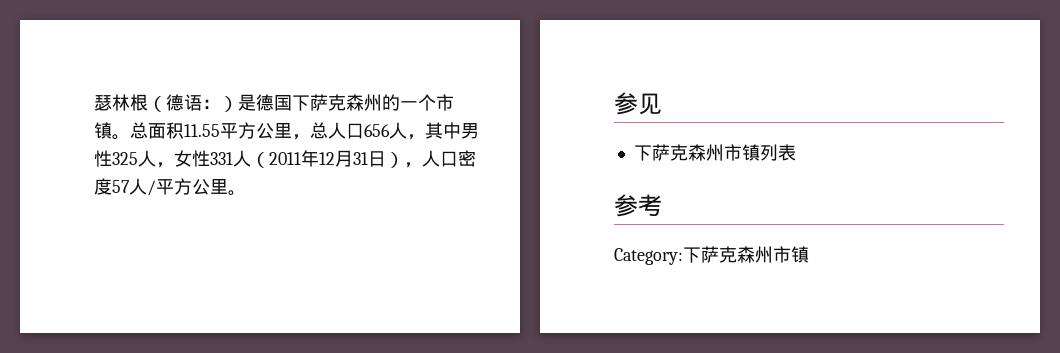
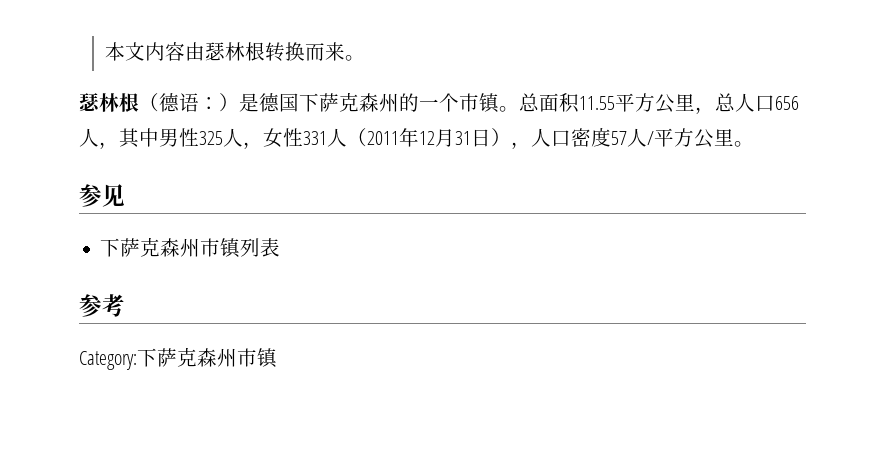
(94, 103) none -> [105,42,366,62] 本文内容由瑟林根转换而来。 //

